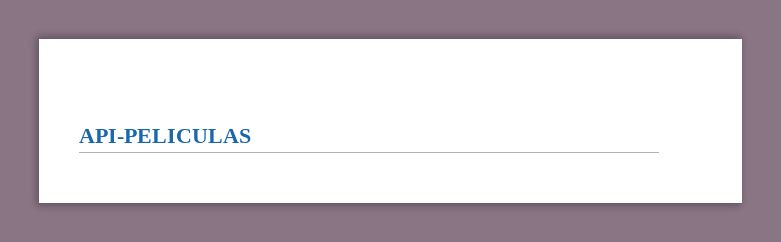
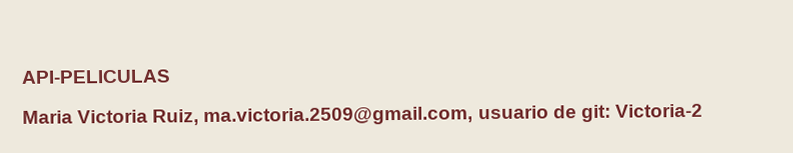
(251, 136) none -> [22,103,703,127] // Maria Victoria Ruiz, ma.victoria.2509@gmail.com, usuario de git: Victoria-2

